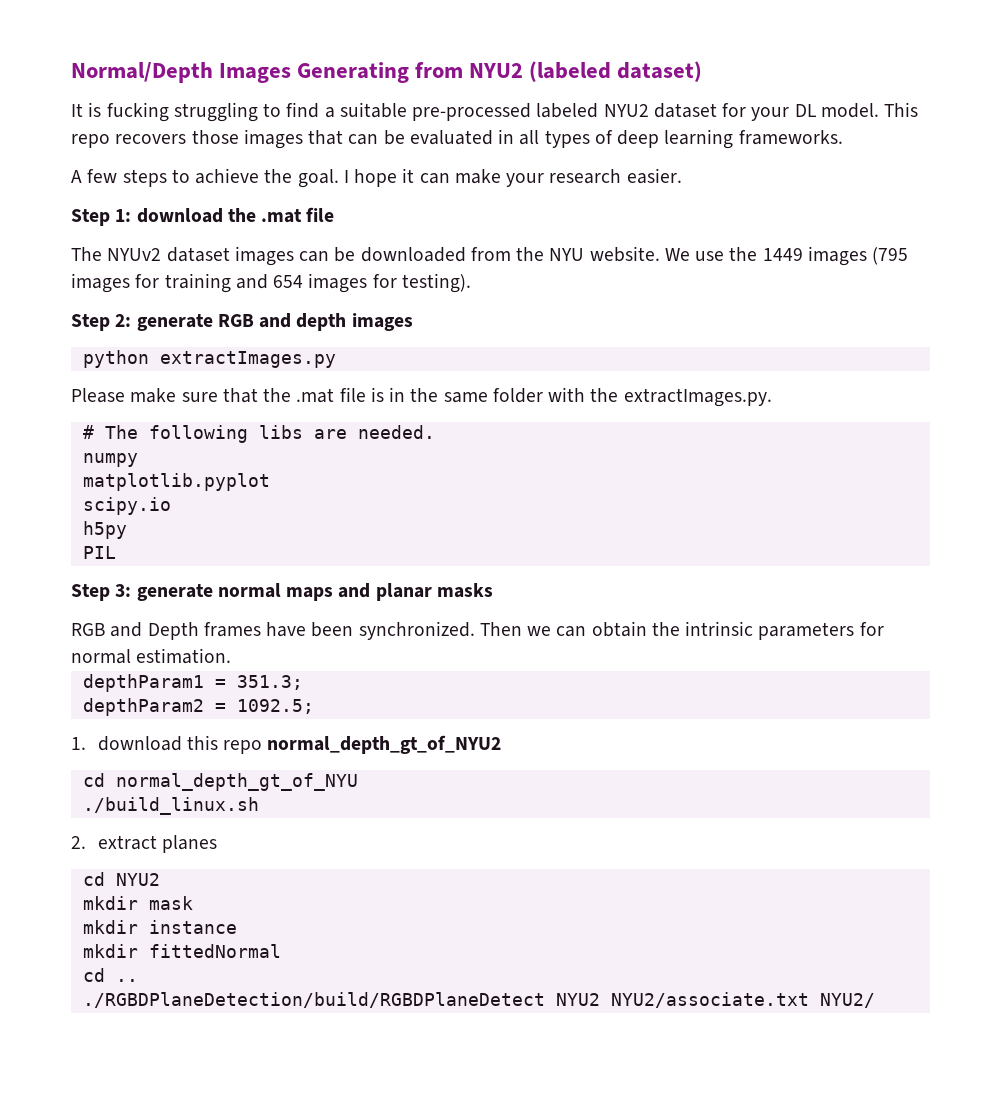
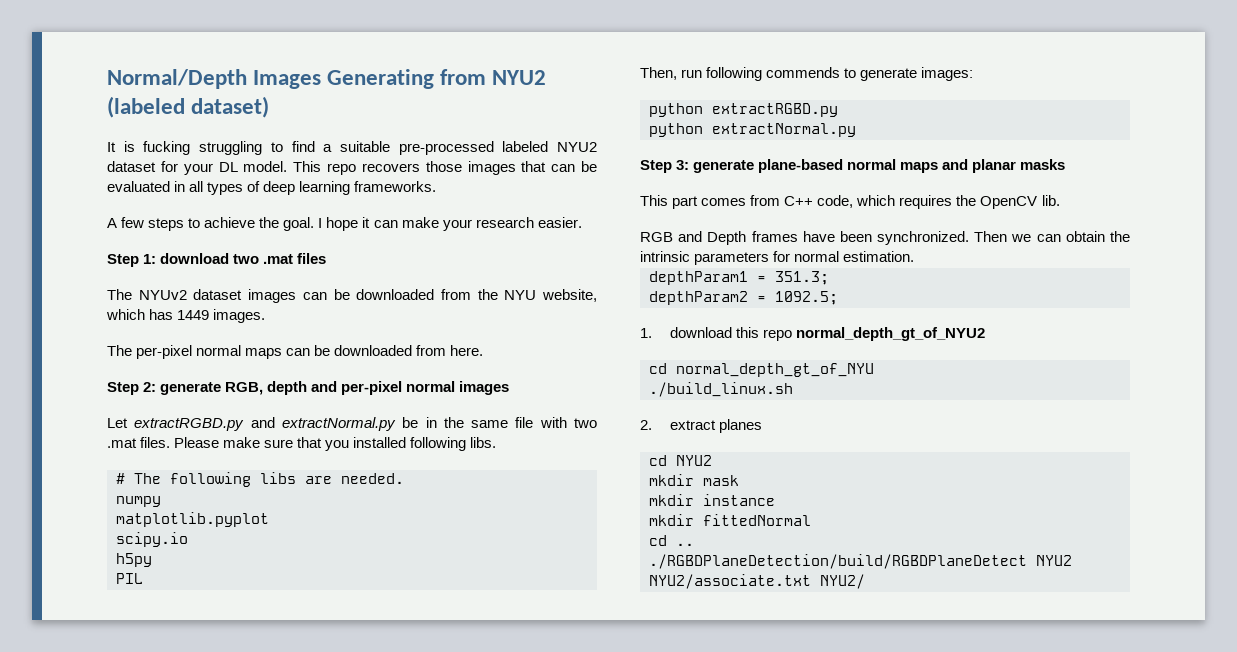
[227,207,335,223] the .mat file -> [233,253,327,264] two .mat files
[589,246,909,266] [71,273,471,293] [71,313,413,331] [82,350,336,368] [71,387,772,407] website. We use the 1449 images (795 images for training and 654 images for testing). // Step 2: generate RGB and depth images // python extractImages.py // Please make sure that the .mat file is in the same folder with the extractImages.py. -> [541,289,597,302] [106,309,266,323] [107,345,484,359] [107,381,510,395] [107,417,598,431] [107,437,497,451] website, which has 1449 images. // The per-pixel normal maps can be downloaded from here. // Step 2: generate RGB, depth and per-pixel normal images // Let extractRGBD.py and extractNormal.py be in the same file with two .mat files. Please make sure that you installed following libs.
(116, 552) none -> [640,67,974,81] [649,103,838,117] [649,123,856,137] // Then, run following commends to generate images: // python extractRGBD.py // python extractNormal.py
(213, 592) none -> [758,159,844,173] plane-based
(493, 590) none -> [640,195,1060,209] // This part comes from C++ code, which requires the OpenCV lib.

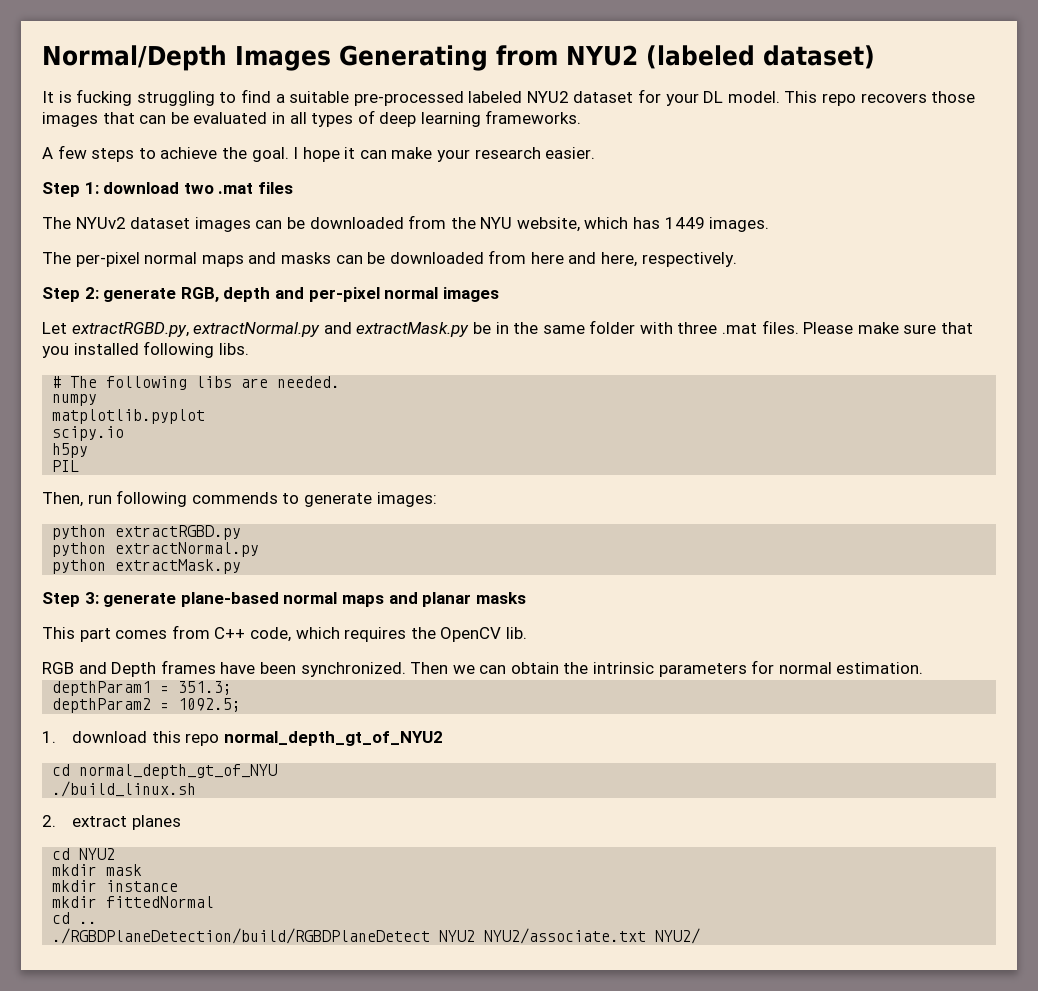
[286,345,484,356] can be downloaded from here. -> [248,250,737,267] and masks can be downloaded from here and here, respectively.
[134,417,396,431] extractRGBD.py and extractNormal.py -> [71,322,470,337] extractRGBD.py, extractNormal.py and extractMask.py
[515,417,598,428] file with two -> [589,320,718,334] folder with three
(856, 130) none -> [52,559,242,574] // python extractMask.py

